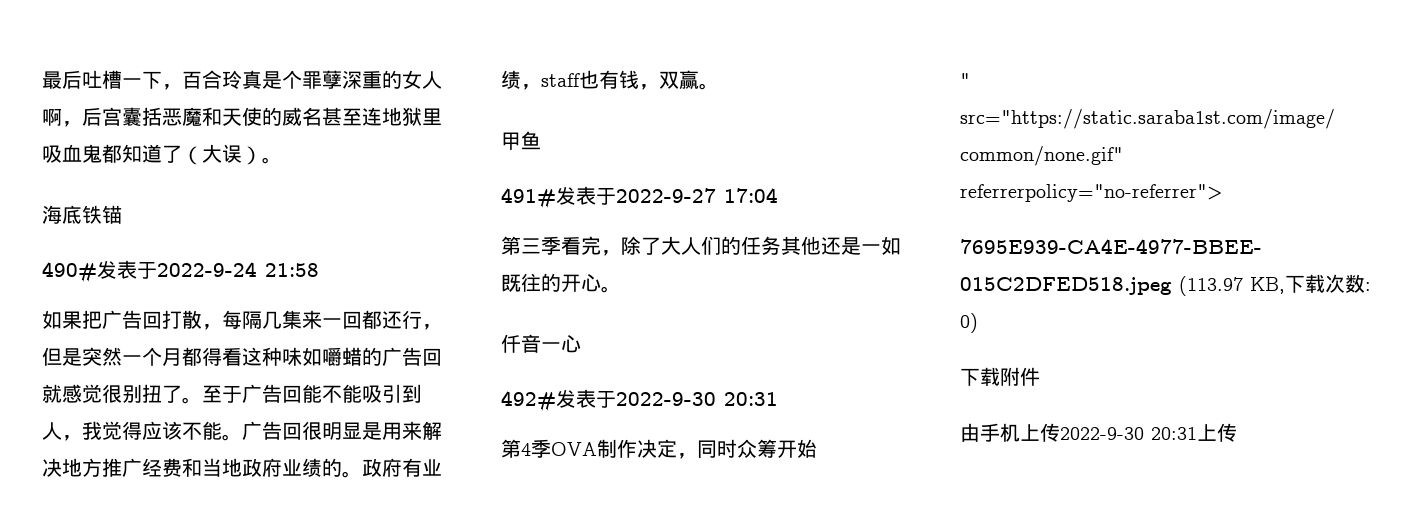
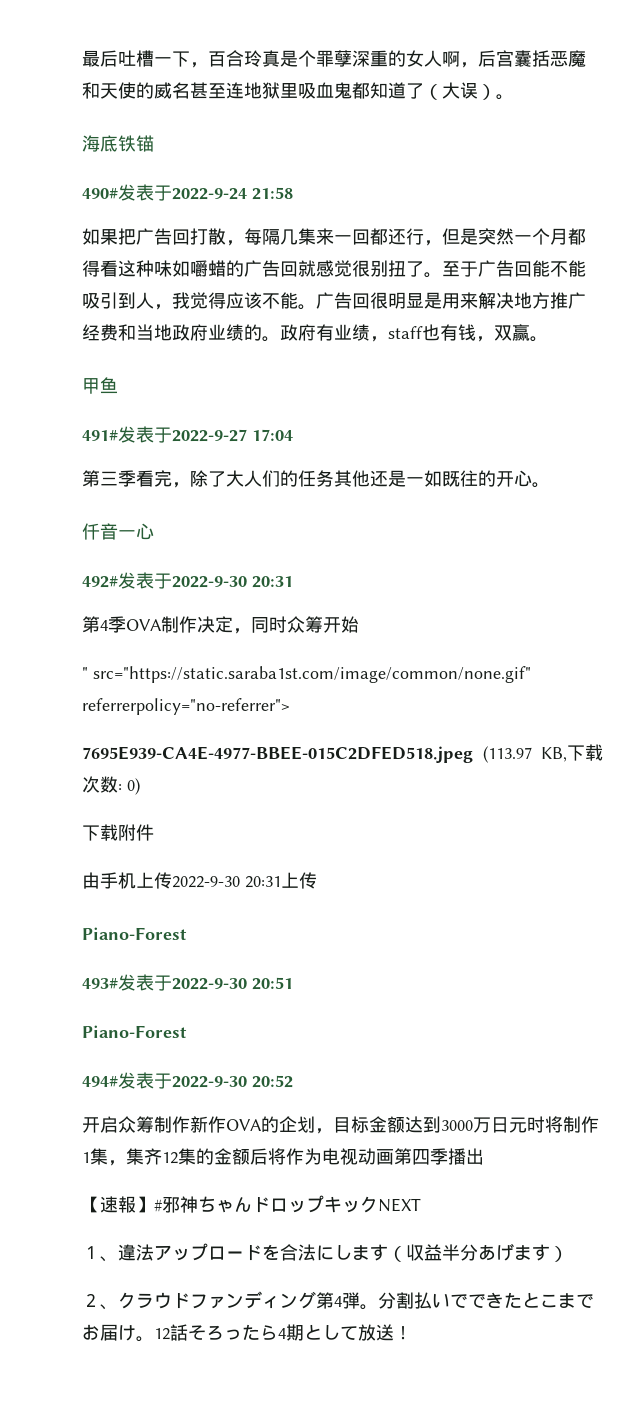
(1237, 432) none -> [82,927,187,940] [82,974,293,991] [82,1025,187,1038] [82,1072,293,1089] [82,1116,599,1134] [82,1148,484,1166] [82,1195,421,1213] [82,1243,568,1262] [82,1291,594,1310] [82,1324,412,1342] // Piano-Forest // 493#发表于2022-9-30 20:51 // Piano-Forest // 494#发表于2022-9-30 20:52 // 开启众筹制作新作OVA的企划，目标金额达到3000万日元时将制作1集，集齐12集的金额后将作为电视动画第四季播出 // 【速報】#邪神ちゃんドロップキックNEXT // １、違法アップロードを合法にします（収益半分あげます） // ２、クラウドファンディング第4弾。分割払いでできたとこまでお届け。12話そろったら4期として放送！

